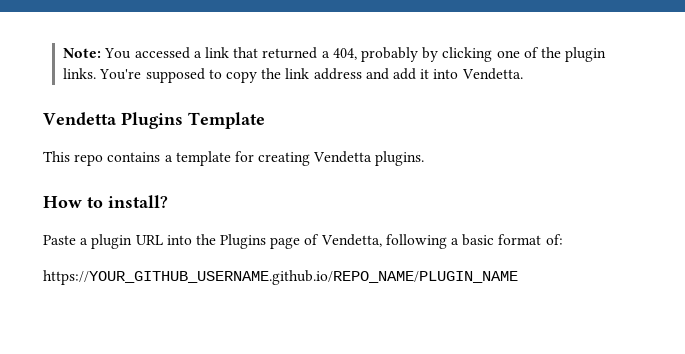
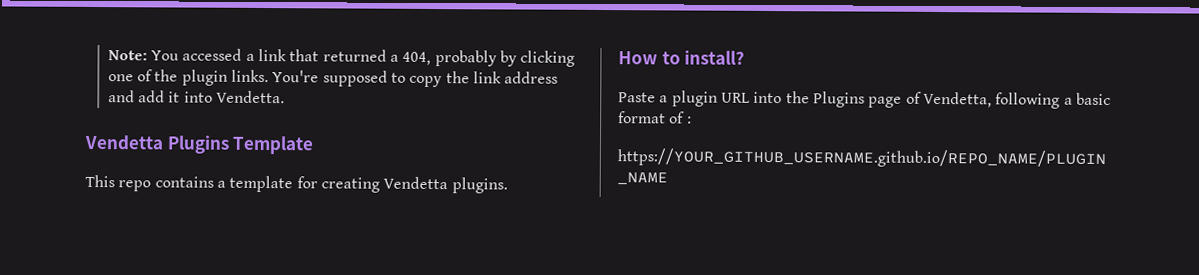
[545,234,563,245] of: -> [669,111,692,124] of :

